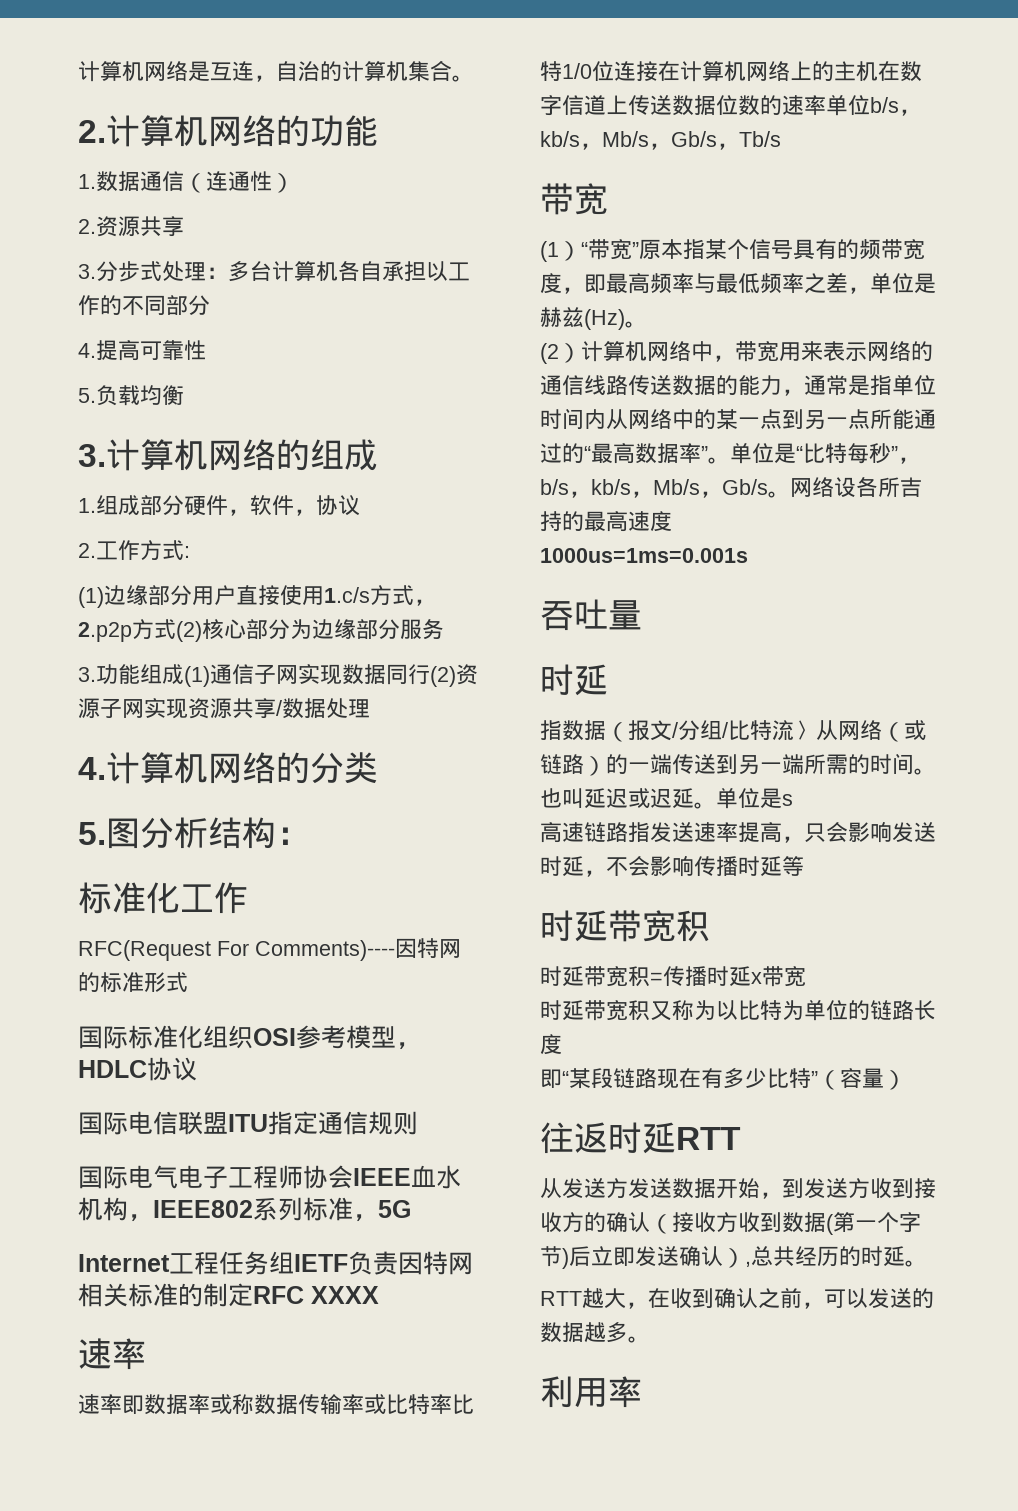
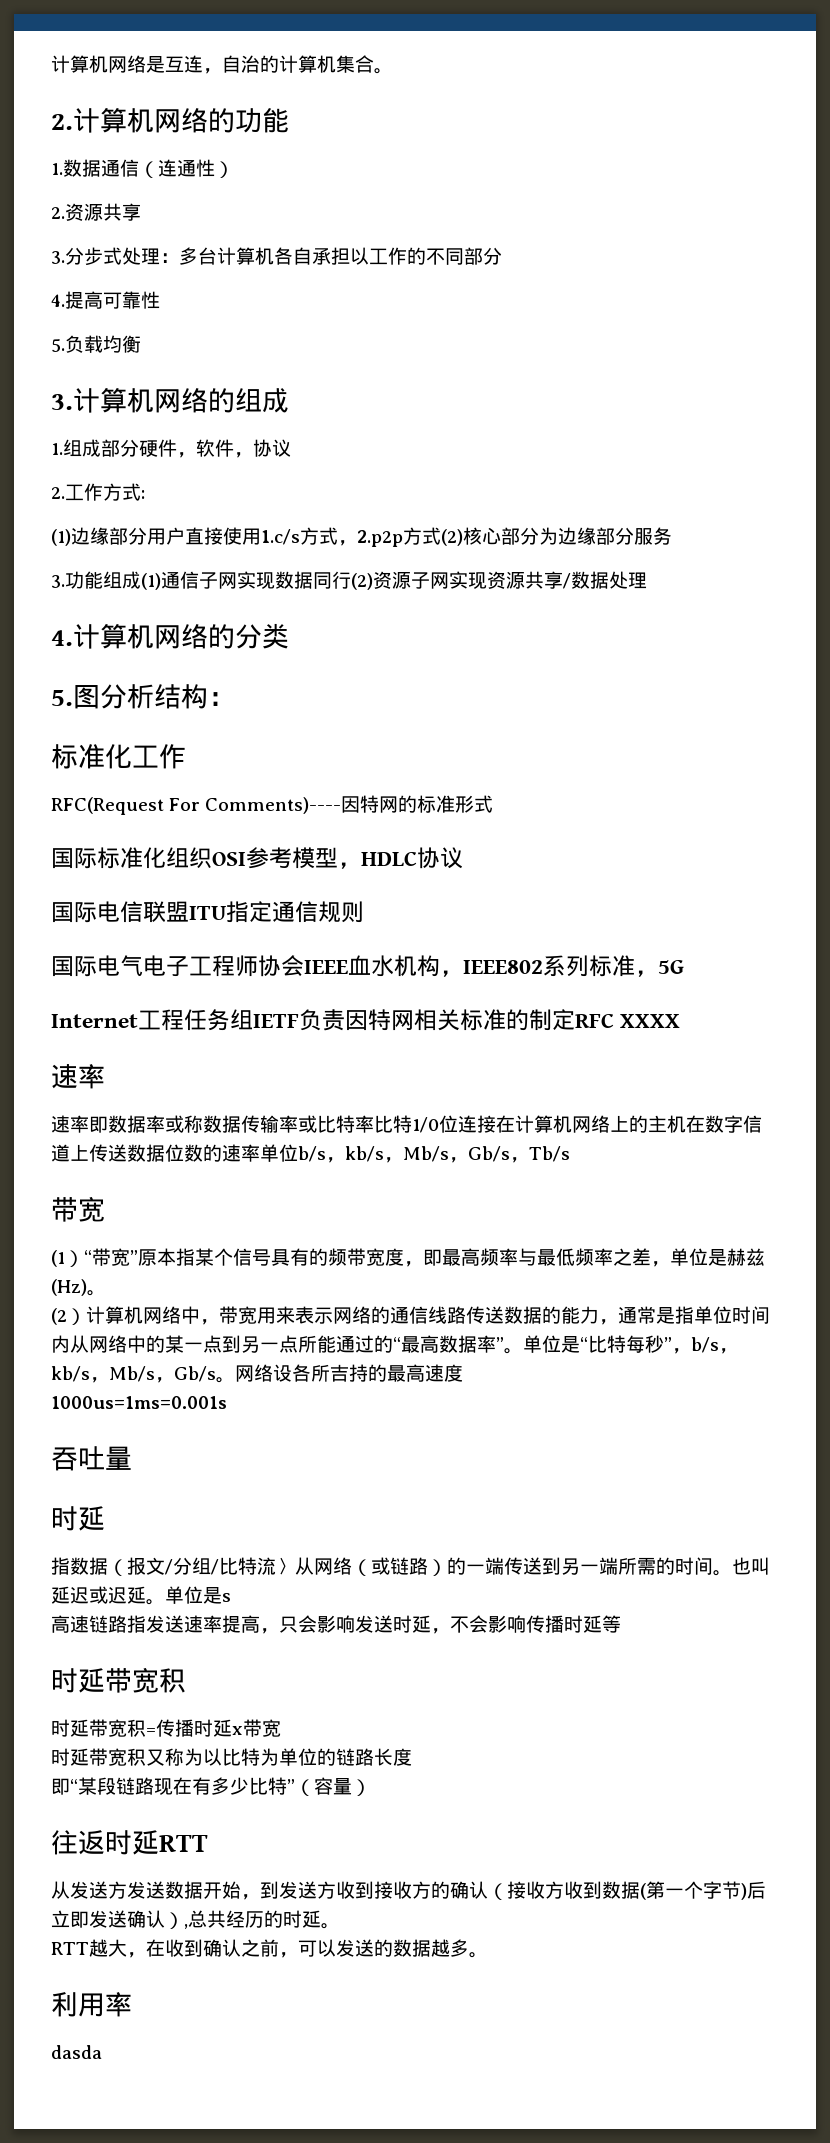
(642, 1392) none -> [51,2045,102,2059] // dasda

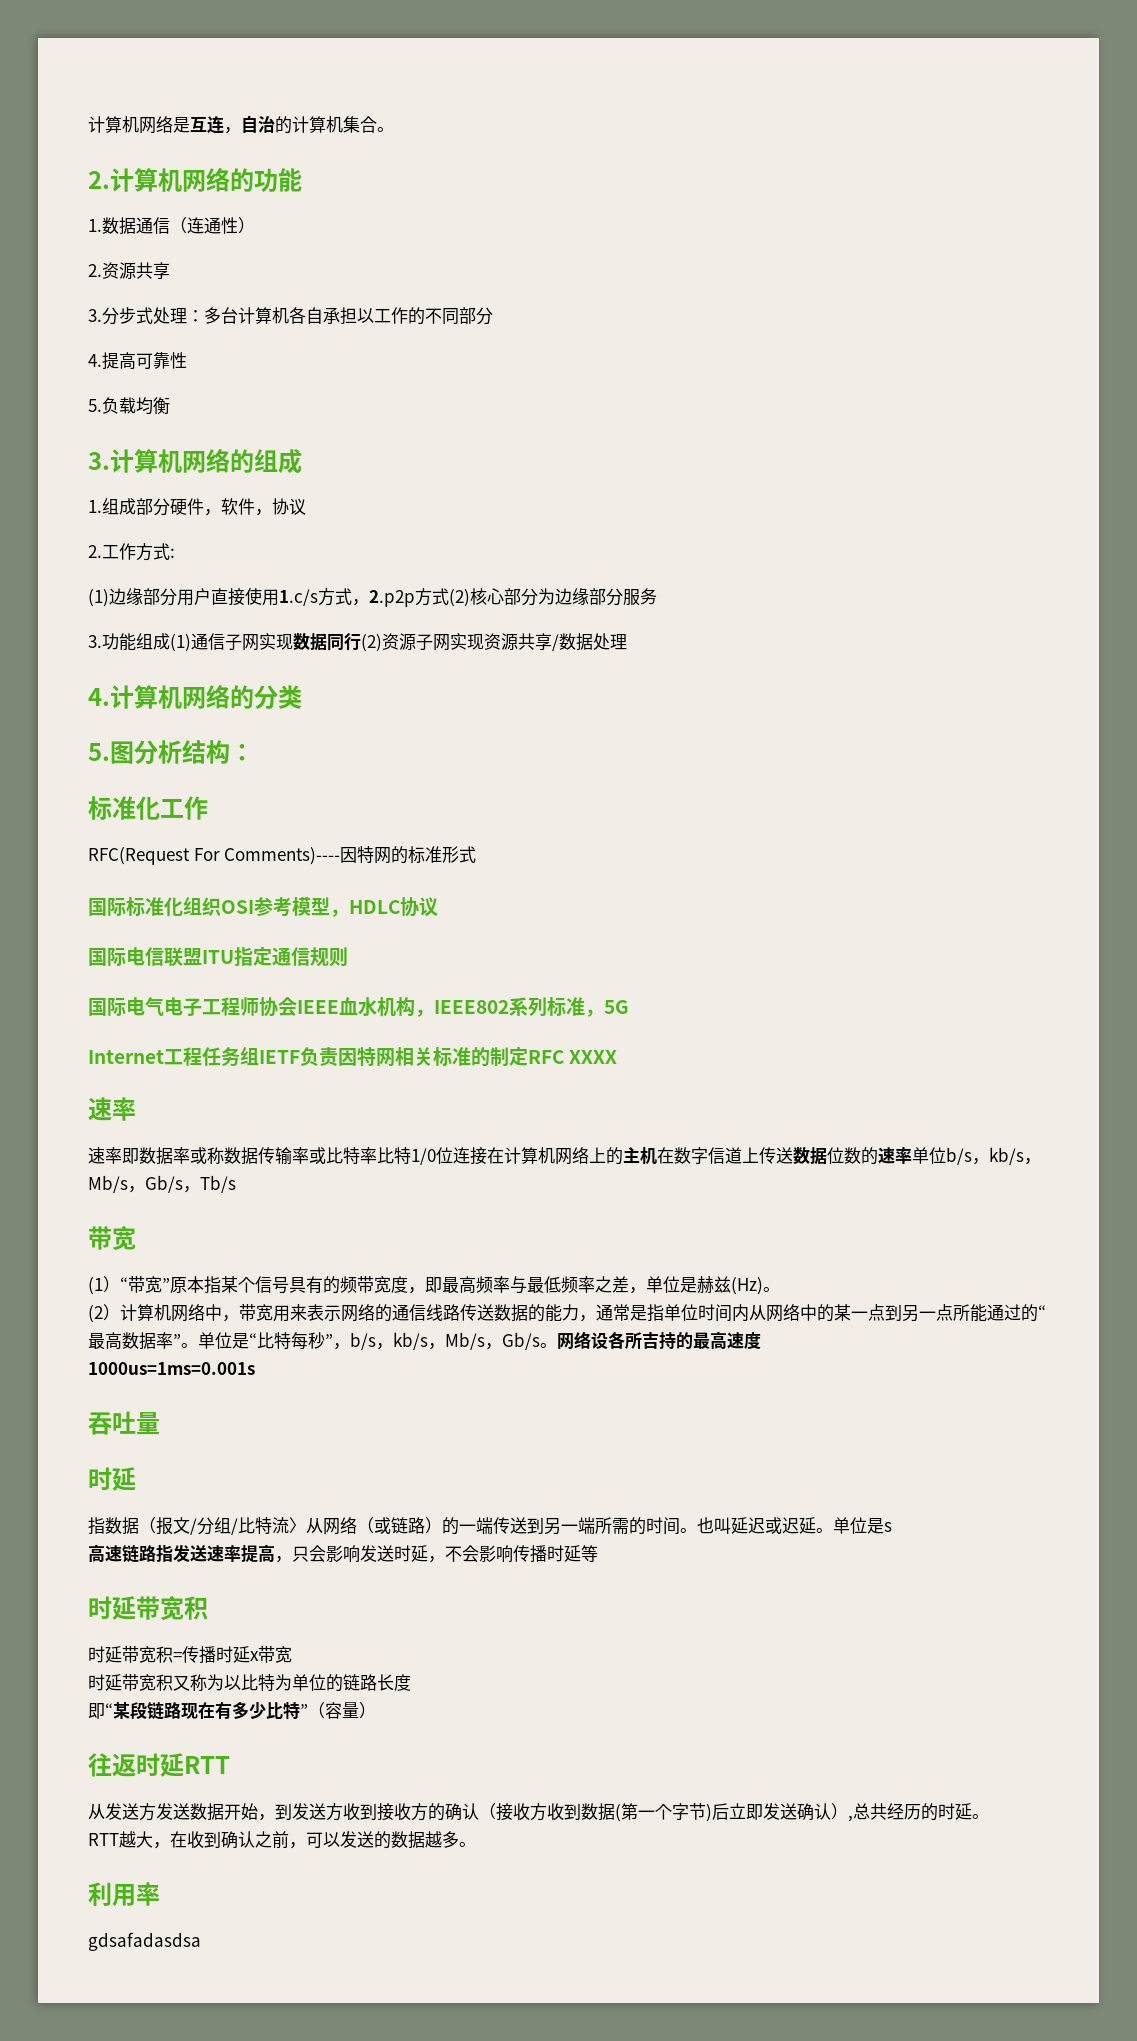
[51,2045,102,2059] dasda -> [88,1932,201,1951] gdsafadasdsa

